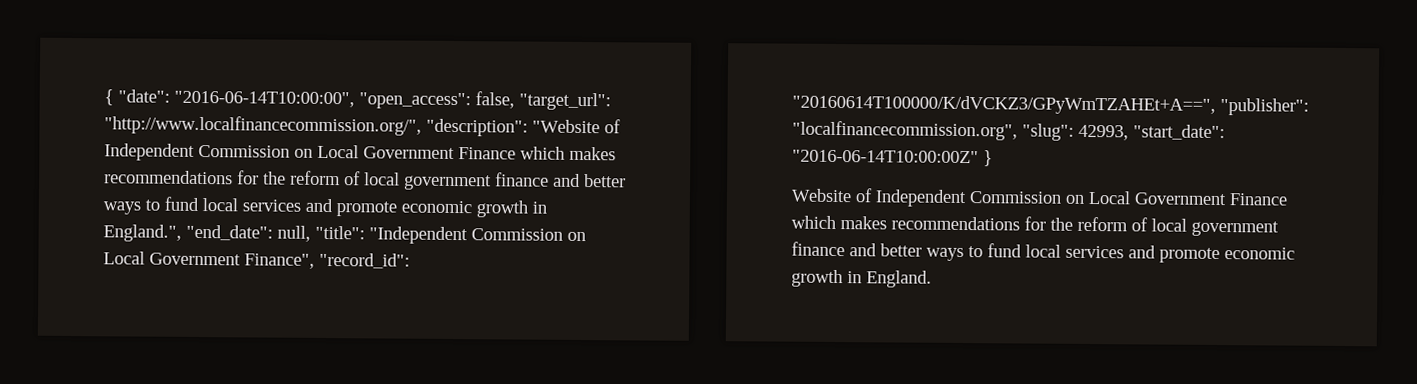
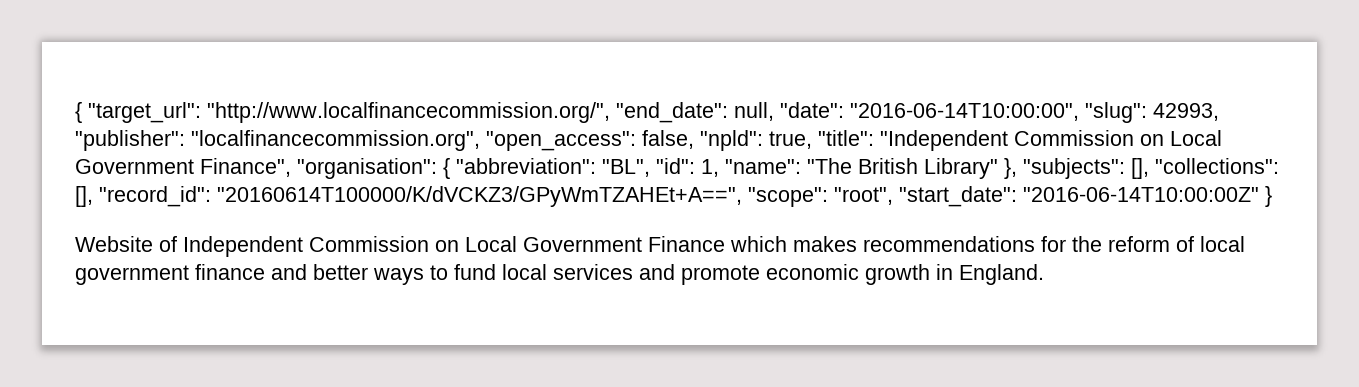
[104,89,611,111] [104,115,621,137] [104,143,616,161] [104,170,626,191] [103,196,547,218] [103,224,311,242] { "date": "2016-06-14T10:00:00", "open_access": false, "target_url": "http://www.localfinancecommission.org/", "description": "Website of Independent Commission on Local Government Finance which makes recommendations for the reform of local government finance and better ways to fund local services and promote economic growth in England.", "end_date": null, -> [75,102,1219,123] [75,130,812,151] { "target_url": "http://www.localfinancecommission.org/", "end_date": null, "date": "2016-06-14T10:00:00", "slug": 42993, "publisher": "localfinancecommission.org", "open_access": false, "npld": true,
[319,252,410,269] [792,94,1309,116] [792,120,1129,141] "record_id": "20160614T100000/K/dVCKZ3/GPyWmTZAHEt+A==", "publisher": "localfinancecommission.org", "slug": 42993, -> [297,158,1279,179] [75,186,893,207] "organisation": { "abbreviation": "BL", "id": 1, "name": "The British Library" }, "subjects": [], "collections": [], "record_id": "20160614T100000/K/dVCKZ3/GPyWmTZAHEt+A==", "scope": "root",

